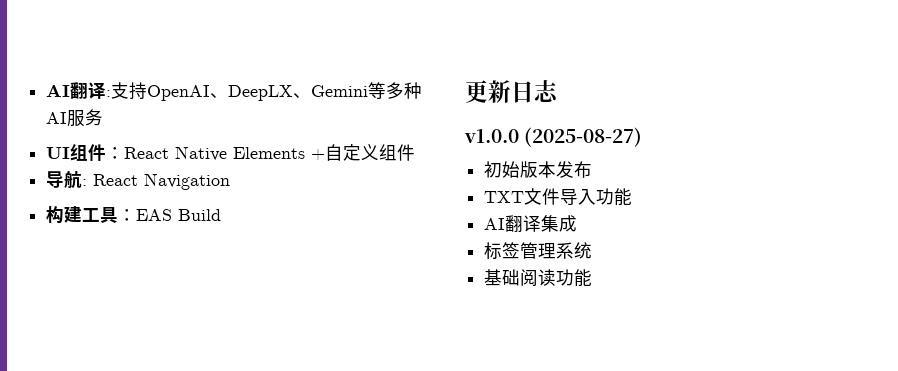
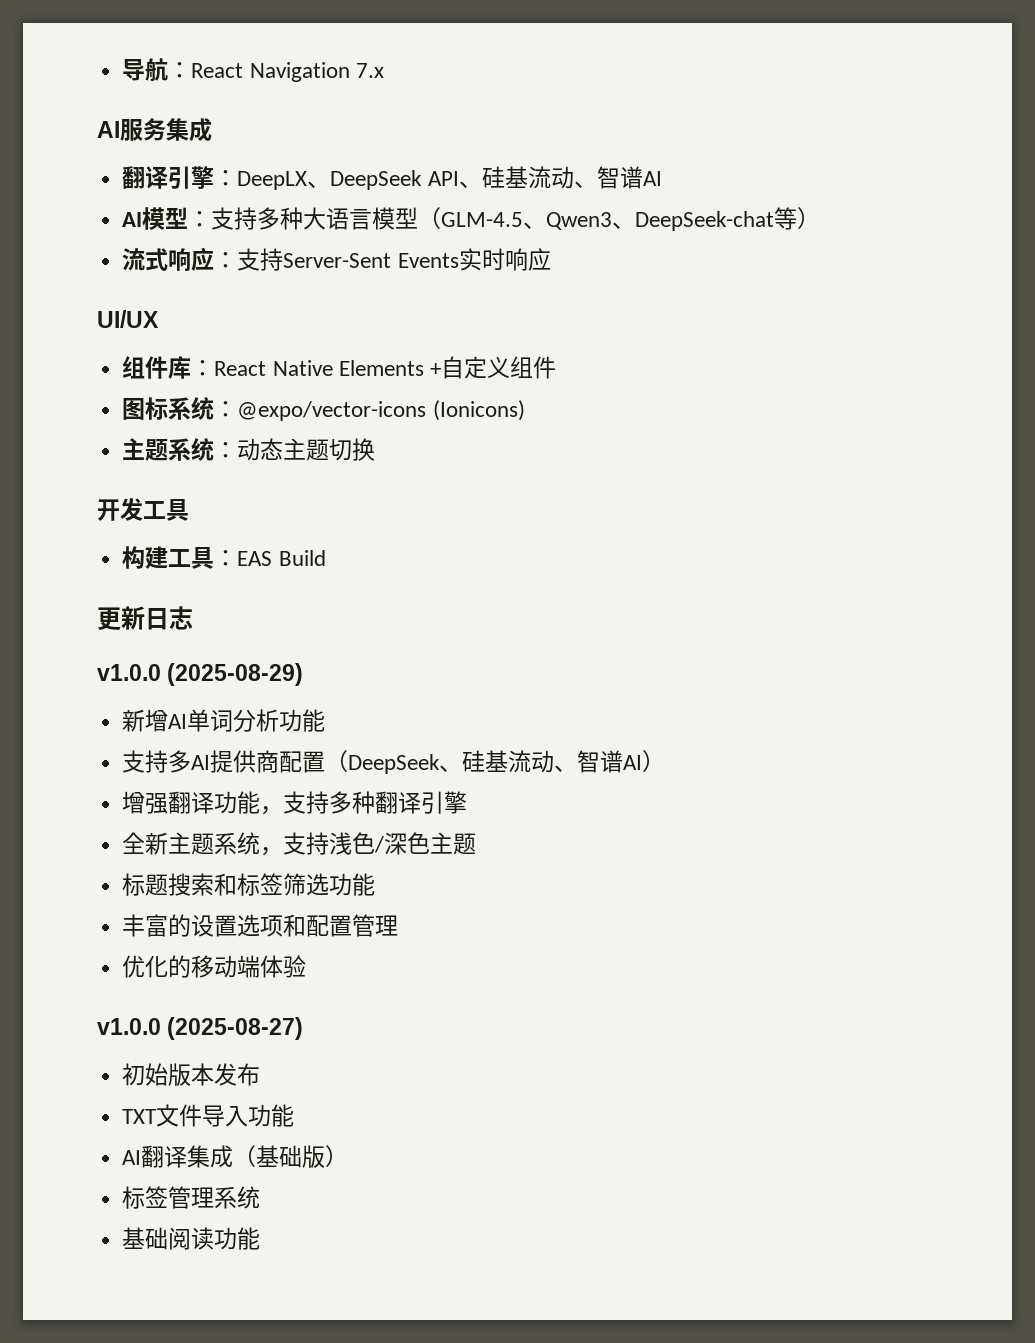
[46,82,423,101] [46,109,104,127] [46,144,107,161] AI翻译:支持OpenAI、DeepLX、Gemini等多种AI服务 // UI组件 -> [122,58,384,82] [97,118,212,142] [122,166,662,190] [122,207,821,231] [122,247,551,272] [97,310,159,328] [122,356,192,379] 导航：React Navigation 7.x // AI服务集成 // 翻译引擎：DeepLX、DeepSeek API、硅基流动、智谱AI // AI模型：支持多种大语言模型（GLM-4.5、Qwen3、DeepSeek-chat等） // 流式响应：支持Server-Sent Events实时响应 // UI/UX // 组件库
[46,171,231,190] 导航: React Navigation -> [122,397,525,421] [122,438,376,461] [97,498,189,521] 图标系统：@expo/vector-icons (Ionicons) // 主题系统：动态主题切换 // 开发工具
(559, 91) none -> [97,663,304,686] [122,709,326,732] [122,750,666,774] [122,791,468,815] [122,832,477,856] [122,873,376,896] [122,914,399,937] [122,955,307,978] // v1.0.0 (2025-08-29) // 新增AI单词分析功能 // 支持多AI提供商配置（DeepSeek、硅基流动、智谱AI） // 增强翻译功能，支持多种翻译引擎 // 全新主题系统，支持浅色/深色主题 // 标题搜索和标签筛选功能 // 丰富的设置选项和配置管理 // 优化的移动端体验
(578, 223) none -> [233,1145,349,1168] （基础版）

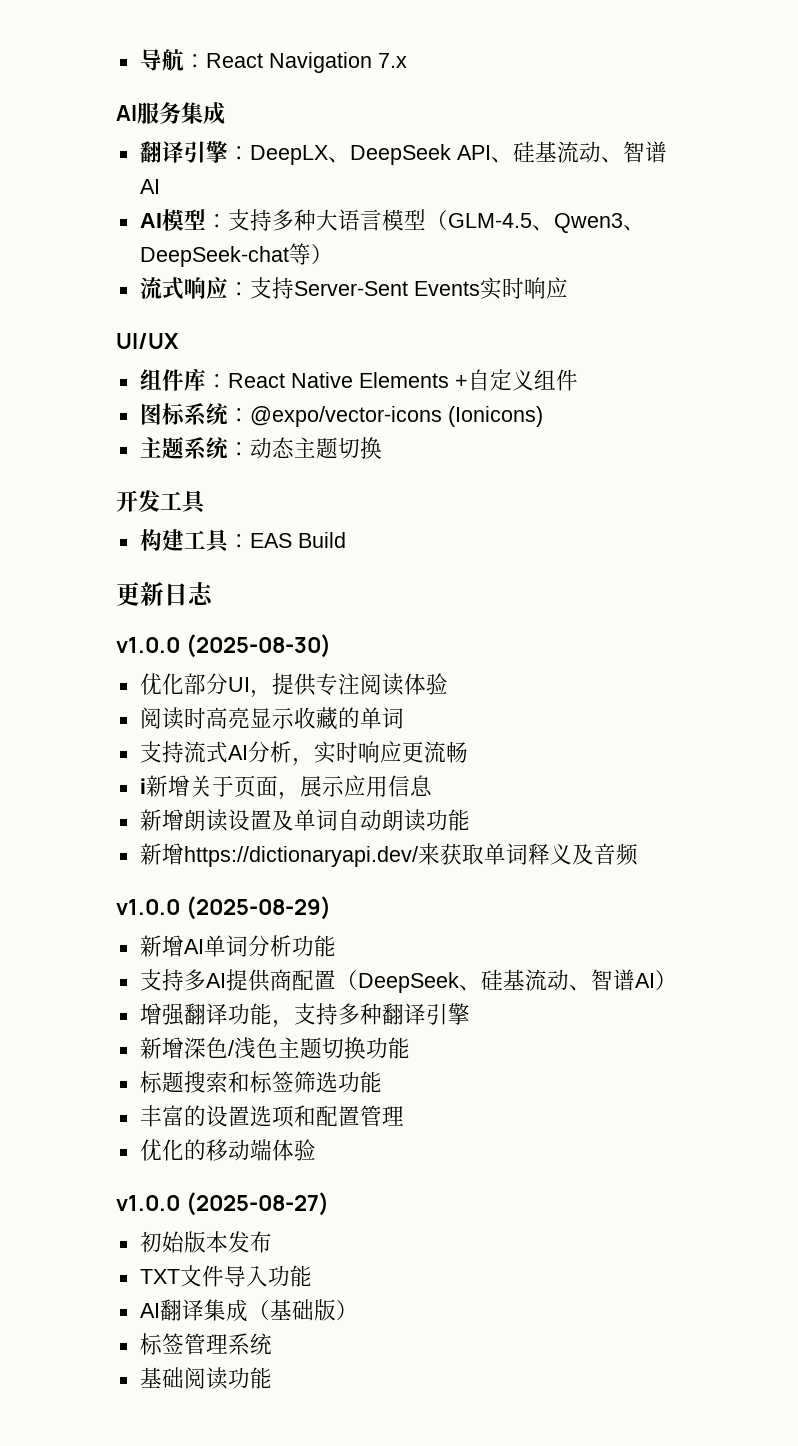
(193, 618) none -> [116,634,331,658] [139,673,448,698] [139,707,404,730] [139,741,468,766] [139,775,432,800] [139,809,470,832] [139,843,638,867] // v1.0.0 (2025-08-30) // 优化部分UI，提供专注阅读体验 // 阅读时高亮显示收藏的单词 // 支持流式AI分析，实时响应更流畅 // ℹ新增关于页面，展示应用信息 // 新增朗读设置及单词自动朗读功能 // 新增https://dictionaryapi.dev/来获取单词释义及音频
[122,832,408,856] 全新主题系统，支持浅色/深 -> [139,1037,256,1059] 新增深色/浅
(477, 844) none -> [321,1037,410,1059] 切换功能

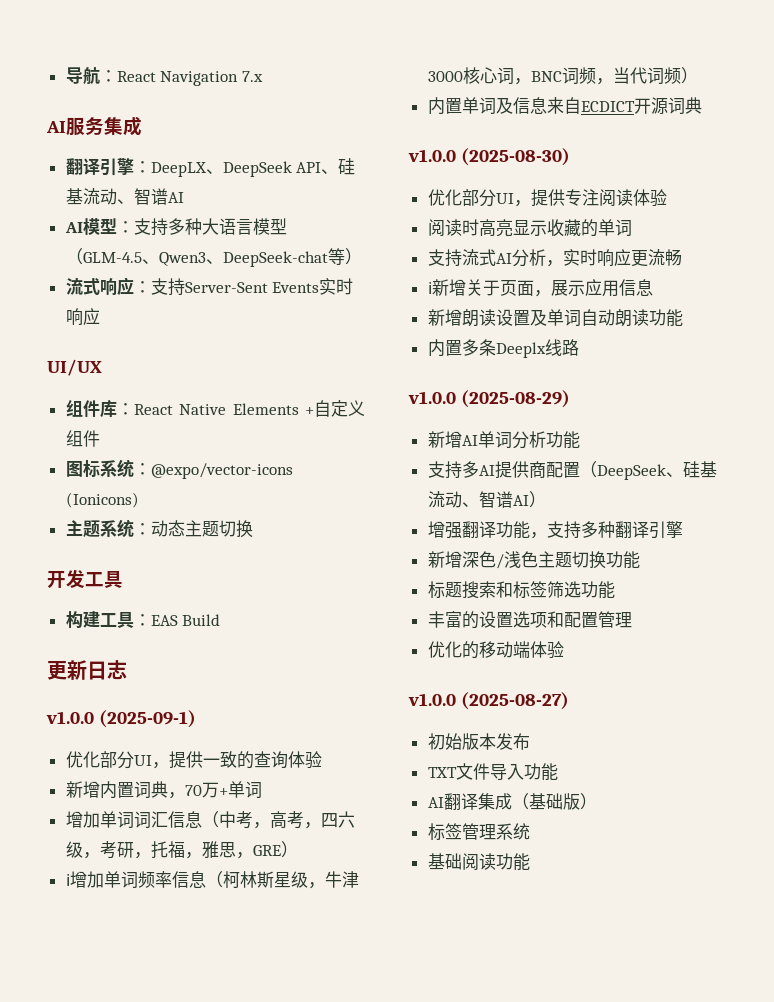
(214, 593) none -> [46,710,196,728] [65,751,322,769] [65,781,262,799] [65,811,355,829] [65,841,298,859] [65,871,359,889] [427,67,698,85] [427,97,702,115] // v1.0.0 (2025-09-1) // 优化部分UI，提供一致的查询体验 // 新增内置词典，70万+单词 // 增加单词词汇信息（中考，高考，四六级，考研，托福，雅思，GRE） // ℹ增加单词频率信息（柯林斯星级，牛津3000核心词，BNC词频，当代词频） // 内置单词及信息来自ECDICT开源词典
[139,843,638,867] 新增https://dictionaryapi.dev/来获取单词释义及音频 -> [427,339,579,358] 内置多条Deeplx线路

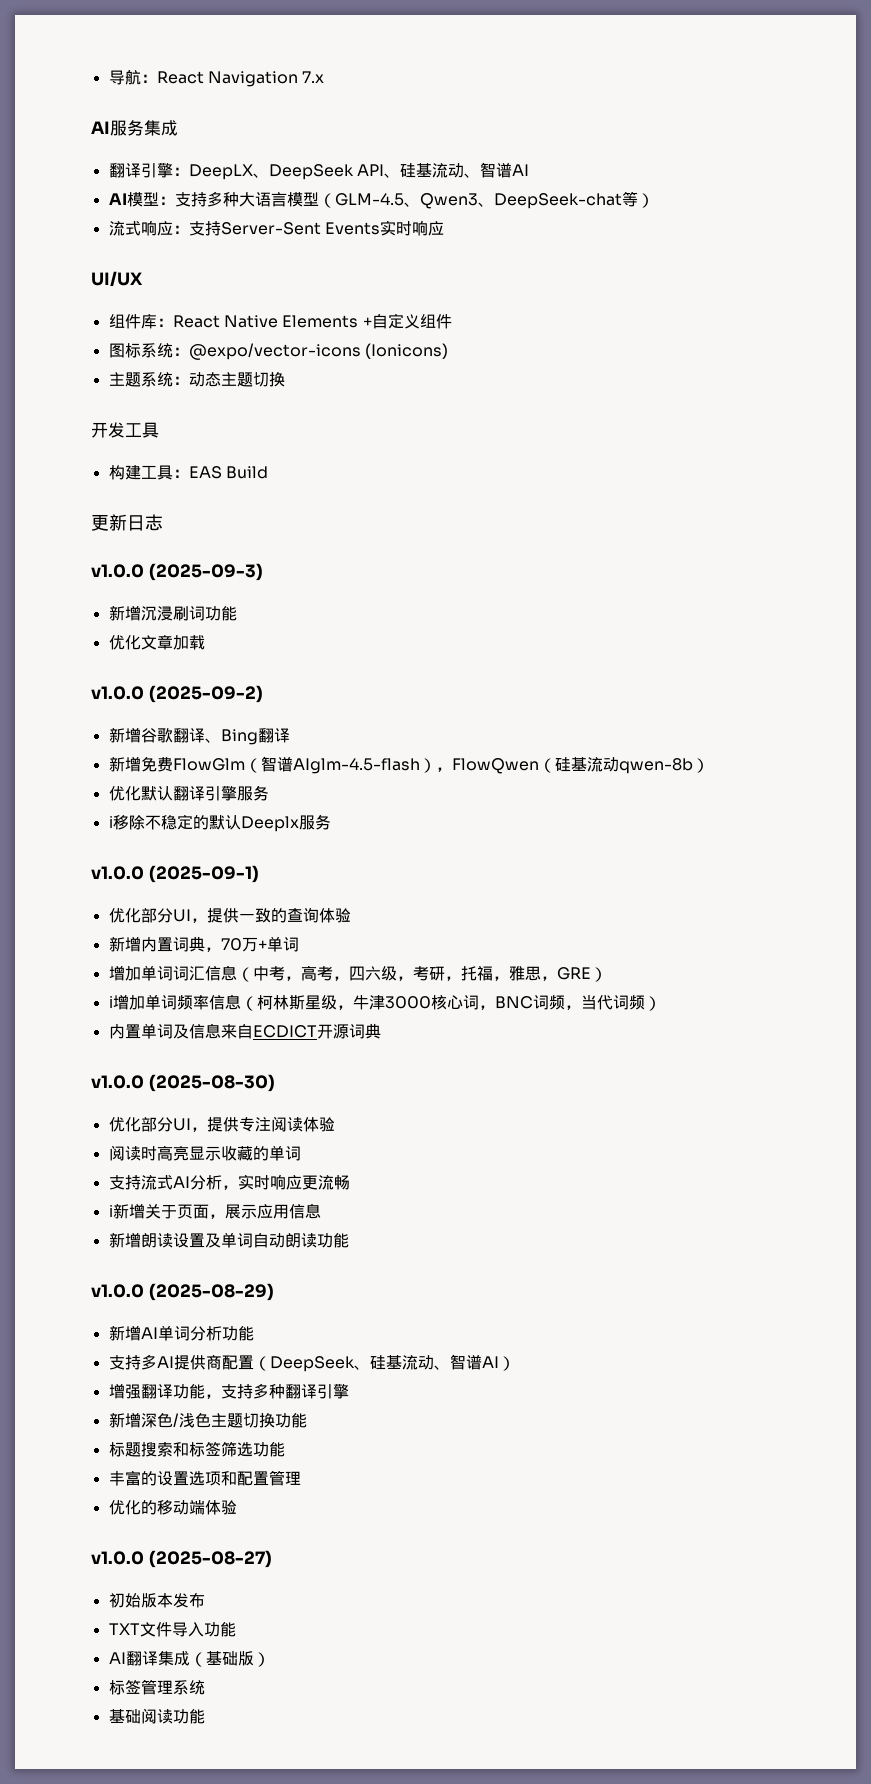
(127, 670) none -> [91,563,263,581] [108,605,237,621] [108,635,205,650] [91,685,263,703] [108,727,290,745] [108,756,709,774] [108,785,269,801] [108,814,331,832] // v1.0.0 (2025-09-3) // 新增沉浸刷词功能 // 优化文章加载 // v1.0.0 (2025-09-2) // 新增谷歌翻译、Bing翻译 // 新增免费FlowGlm（智谱AIglm-4.5-flash），FlowQwen（硅基流动qwen-8b） // 优化默认翻译引擎服务 // ℹ移除不稳定的默认Deeplx服务
[427,339,579,358] // 内置多条Deeplx线路 -> (349, 1240) none

